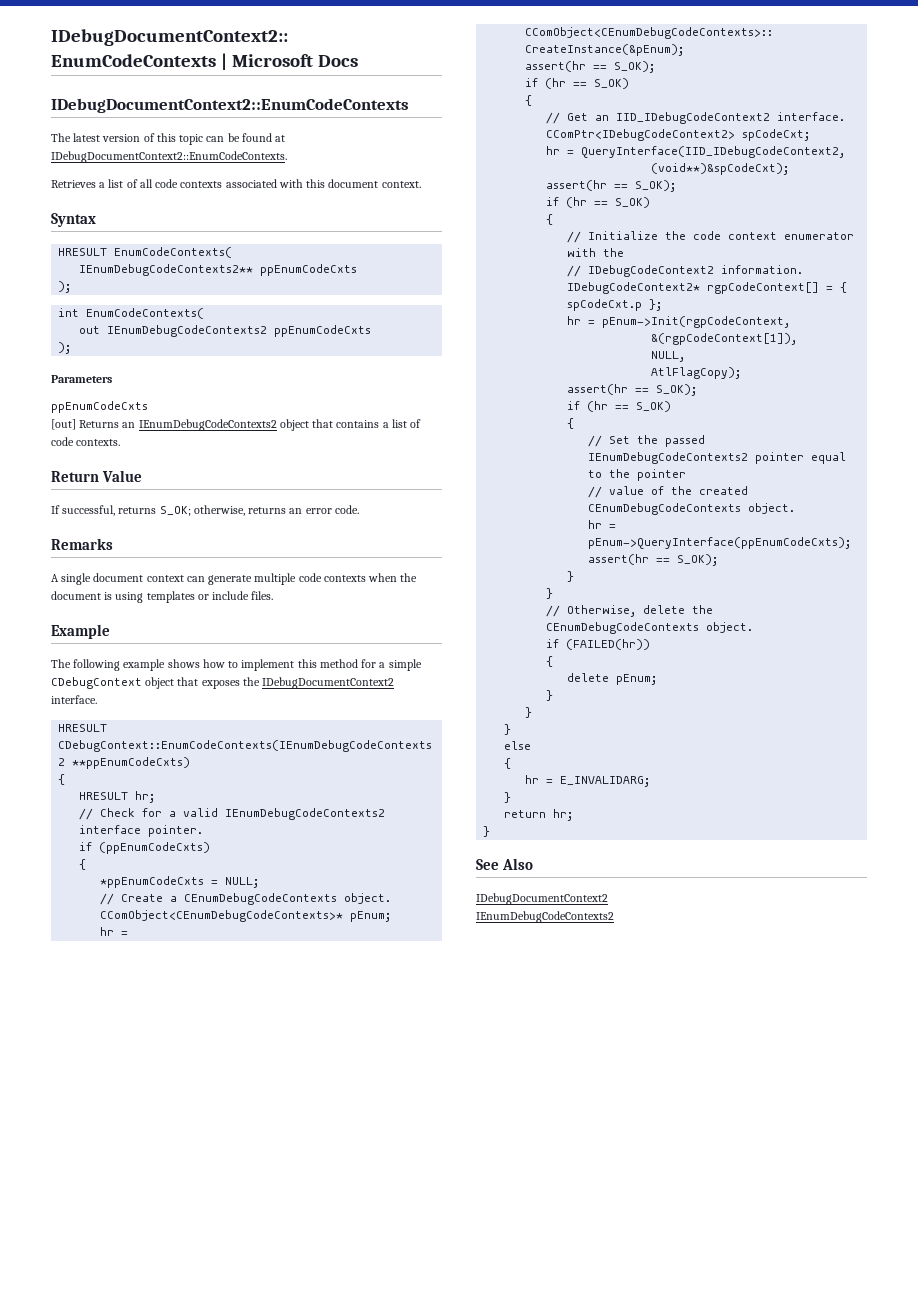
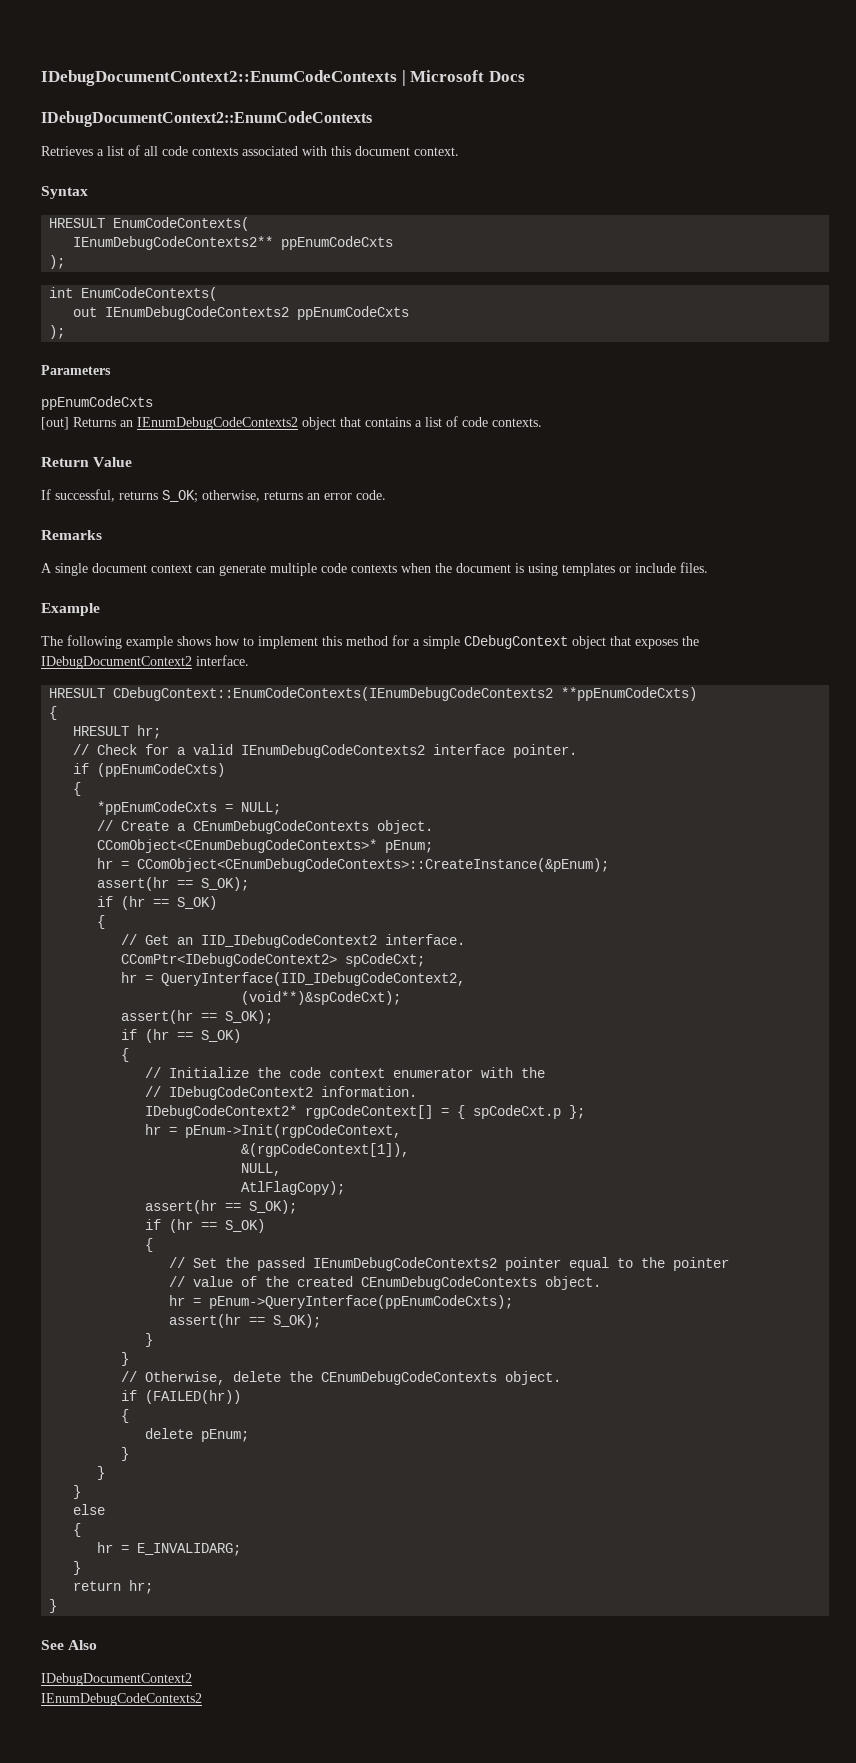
[51,133,286,145] [51,151,287,163] // The latest version of this topic can be found at IDebugDocumentContext2::EnumCodeContexts. -> (372, 119) none

